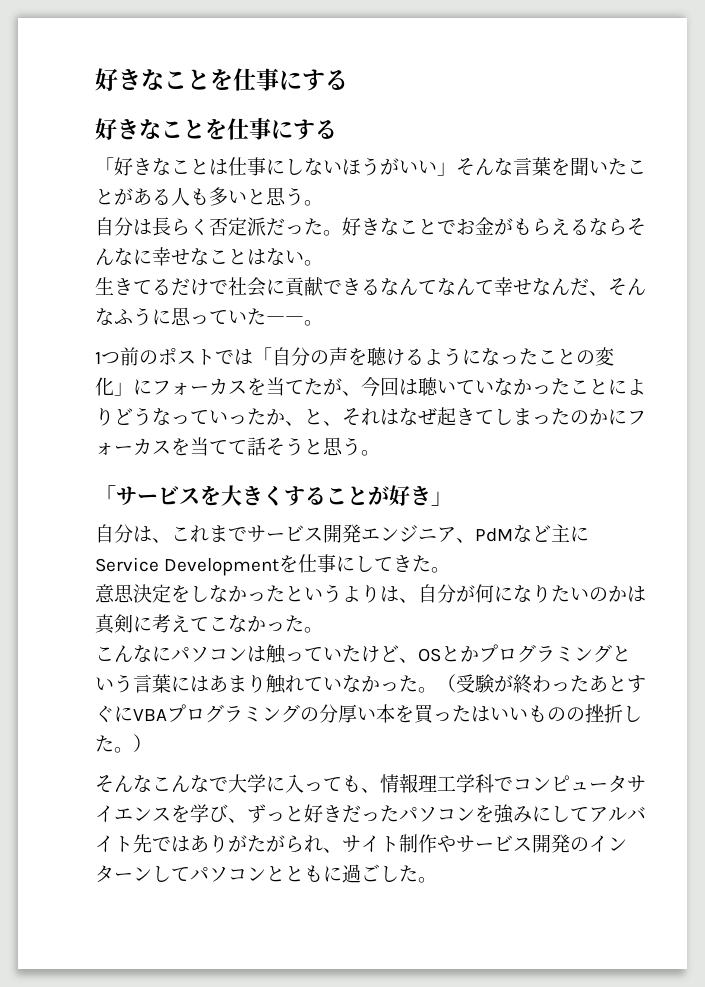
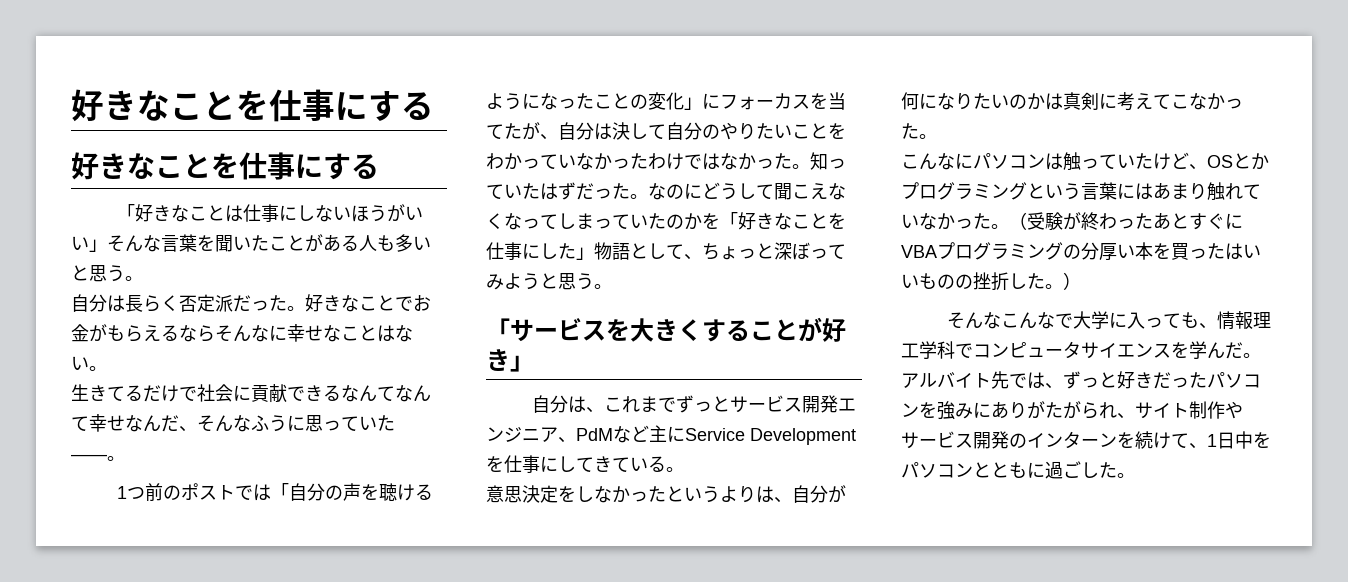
[361,377,646,397] [95,407,646,426] [95,437,285,456] 今回は聴いていなかったことによりどうなっていったか、と、それはなぜ起きてしまったのかにフォーカスを当てて話そ -> [558,122,846,140] [486,152,846,170] [486,182,846,200] [486,212,846,230] [486,242,846,260] [486,273,522,290] 自分は決して自分のやりたいことをわかっていなかったわけではなかった。知っていたはずだった。なのにどうして聞こえなくなってしまっていたのかを「好きなことを仕事にした」物語として、ちょっと深ぼってみよ
(247, 534) none -> [675,395,730,413] ずっと
[412,555,432,572] た -> [612,456,666,472] ている
[209,804,228,822] び -> [1207,342,1261,359] [901,371,1045,389] んだ。アルバイト先では
[551,805,646,822] [95,834,190,853] してアルバイト先では -> (991, 410) none
[152,865,190,882] して -> [1117,431,1271,449] を続けて、1日中を

